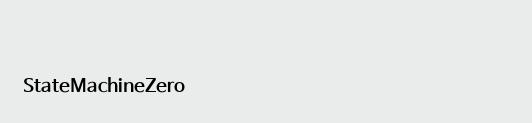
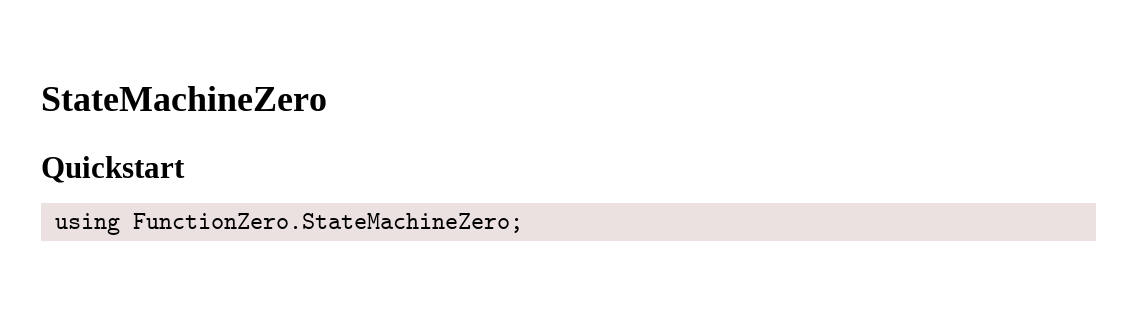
(185, 85) none -> [41,156,185,183] [54,213,523,235] // Quickstart // using FunctionZero.StateMachineZero;

